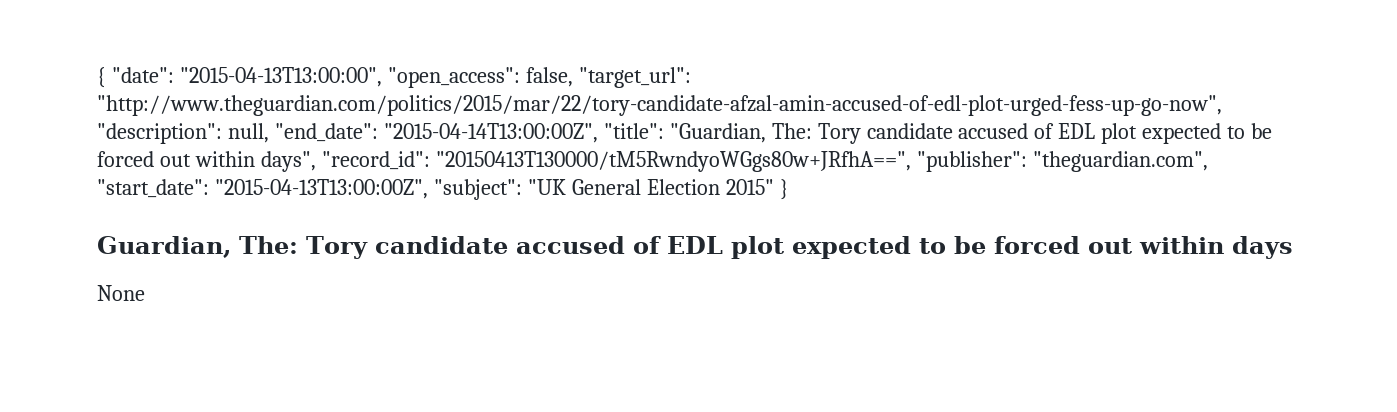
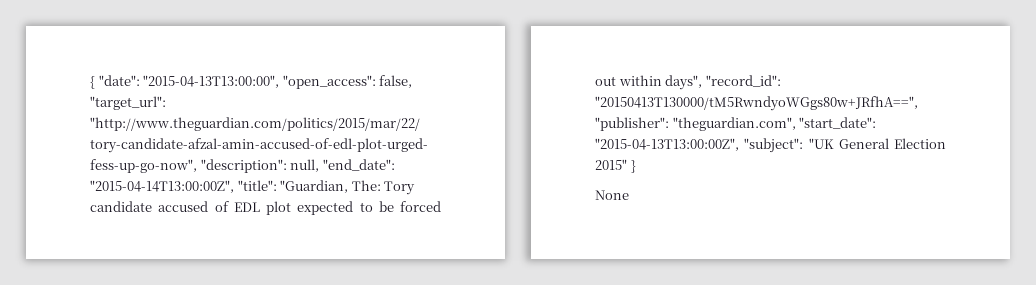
[97,236,1293,259] // Guardian, The: Tory candidate accused of EDL plot expected to be forced out within days -> (636, 166) none

